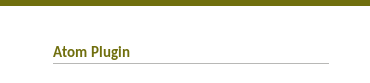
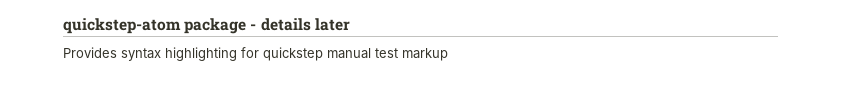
[53,46,130,60] Atom Plugin -> [63,18,350,34] [63,47,448,61] quickstep-atom package - details later // Provides syntax highlighting for quickstep manual test markup

